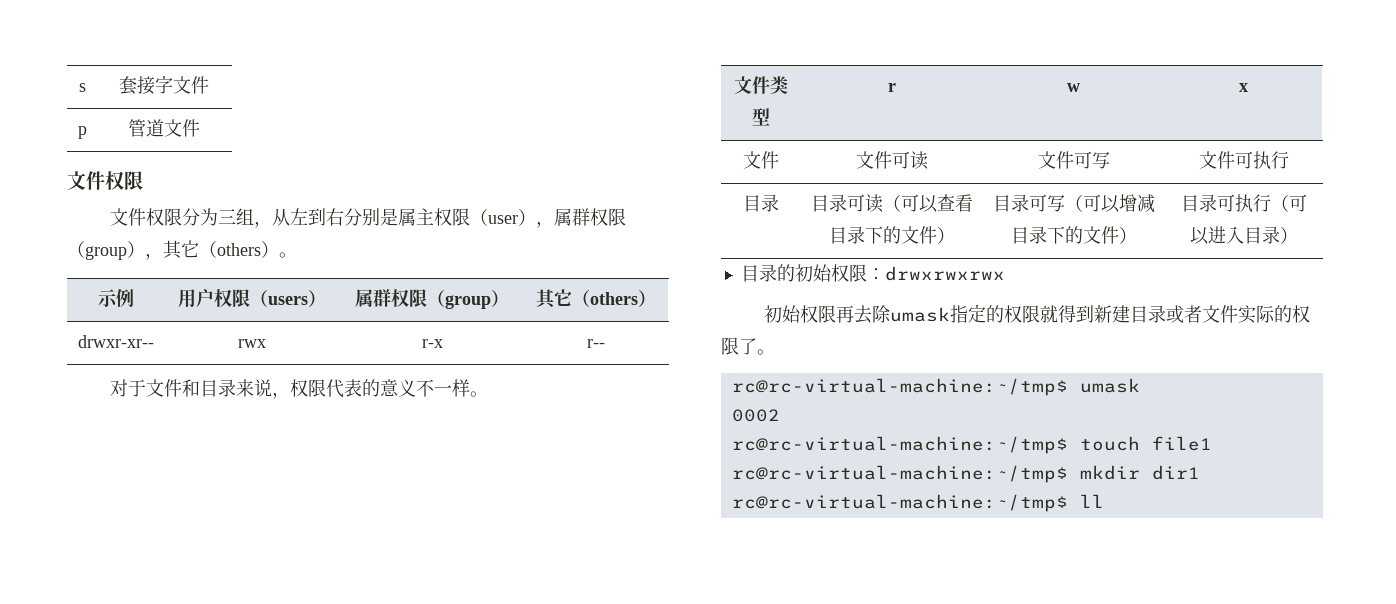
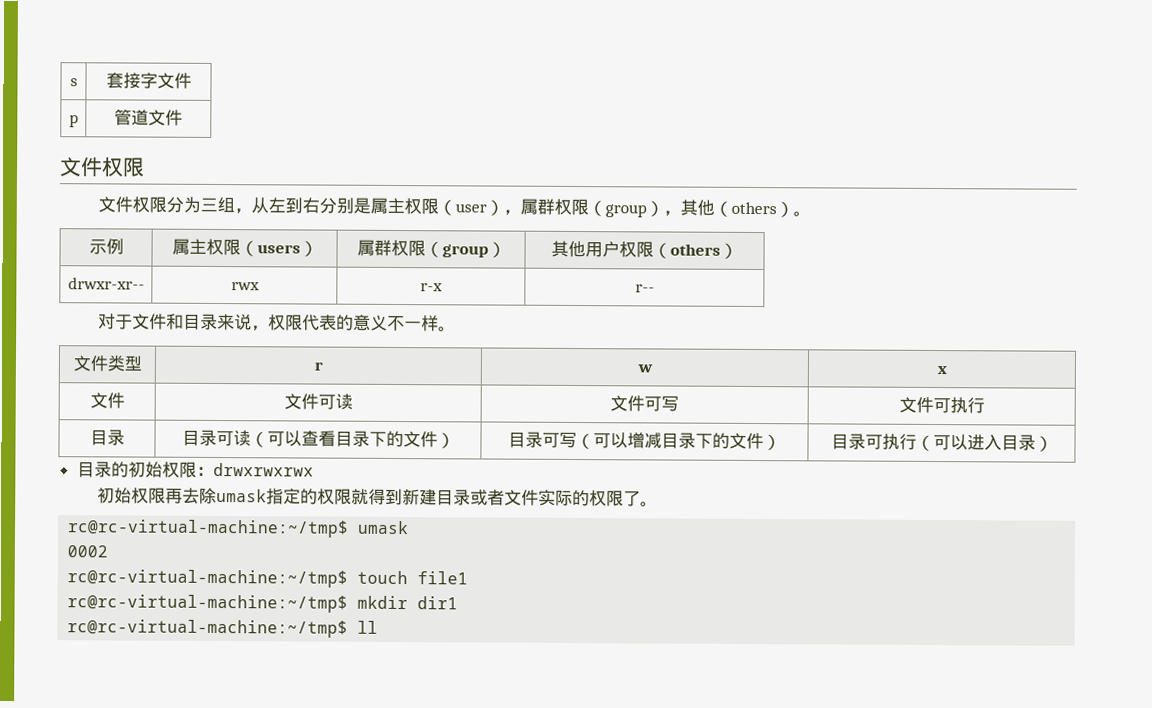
[181,240,199,258] 它 -> [696,199,715,216] 他
[178,289,214,308] 用户 -> [171,238,207,255] 属主
[554,289,572,306] 它 -> [568,240,654,258] 他用户权限

